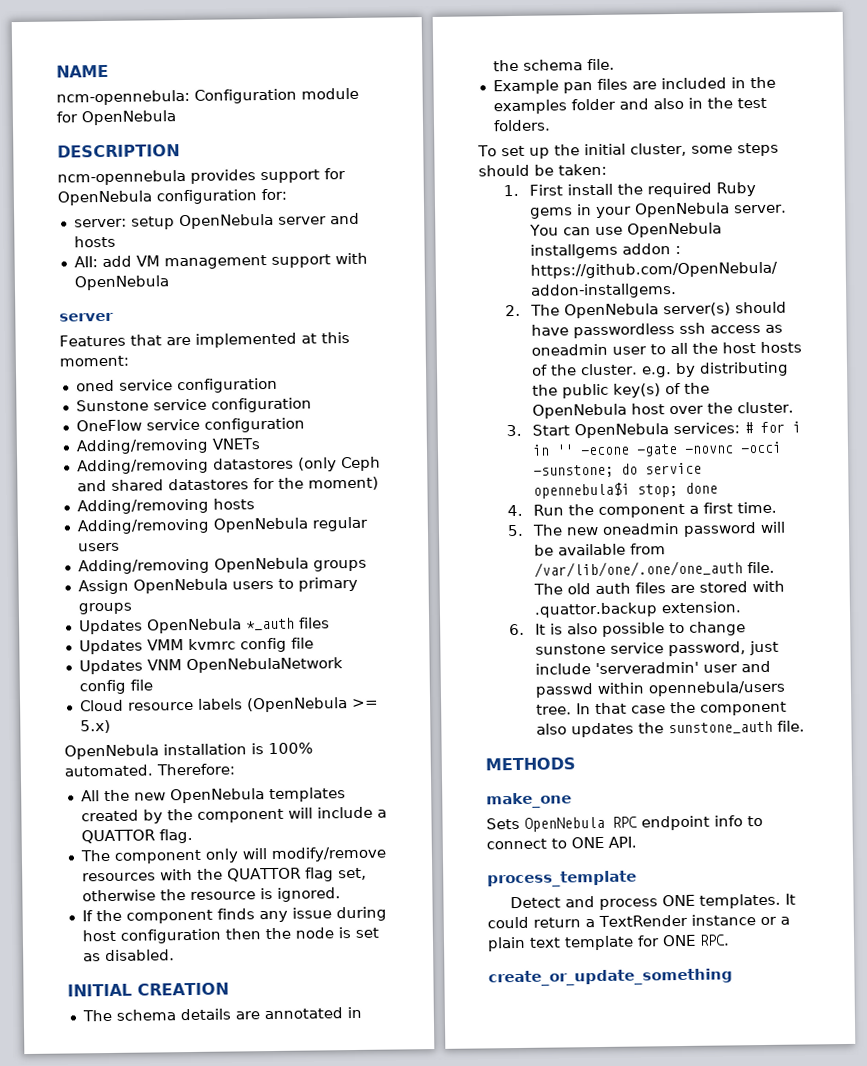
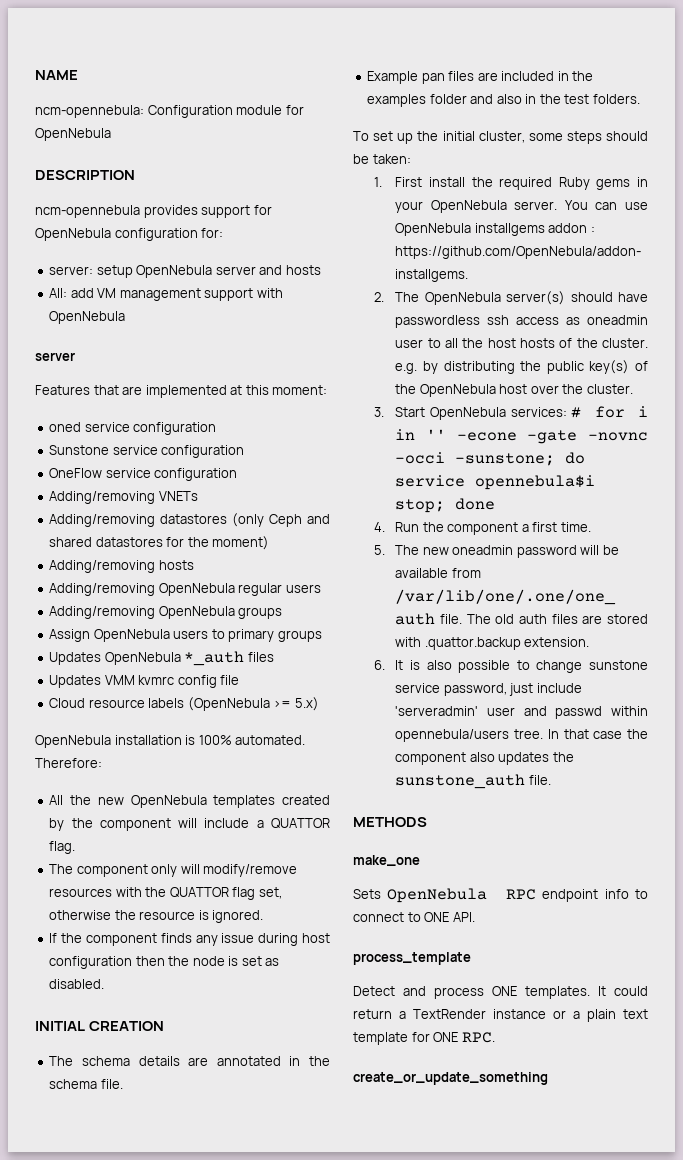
[78,657,343,675] [78,679,153,695] // Updates VNM OpenNebulaNetwork config file -> (240, 680) none

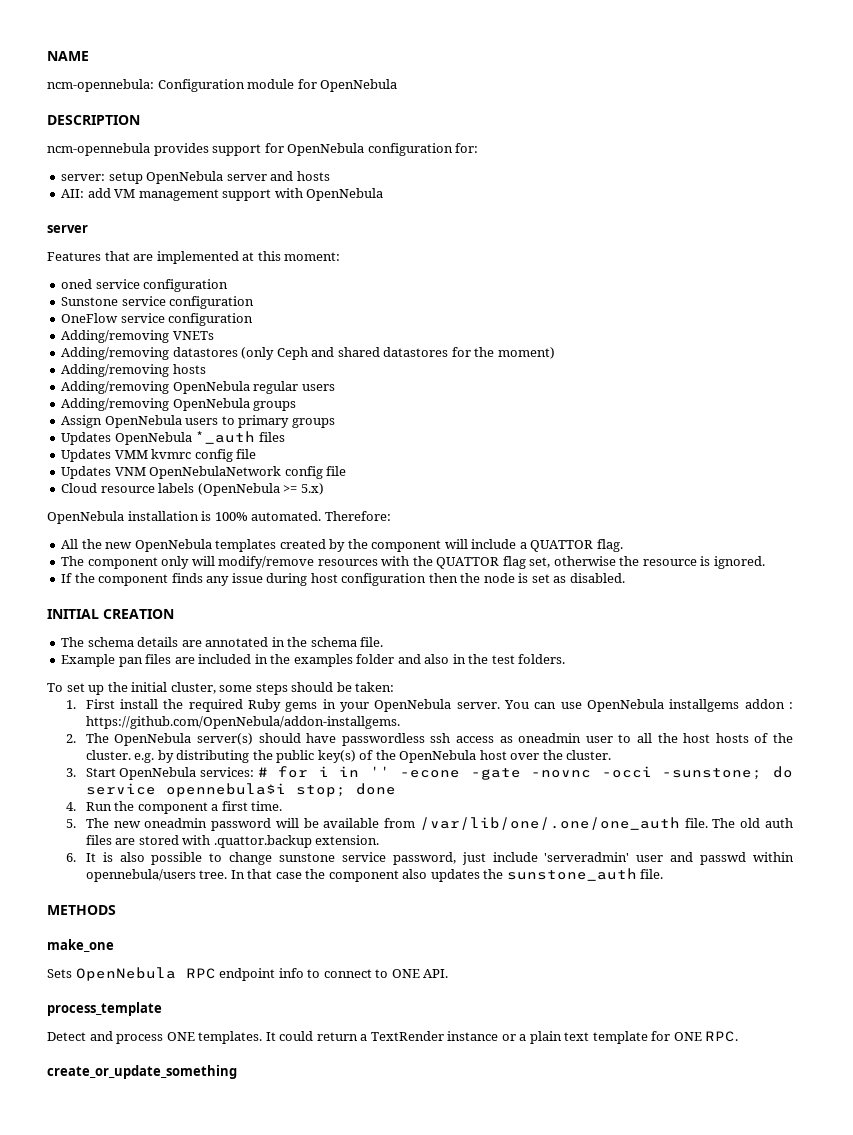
(240, 680) none -> [61,466,347,479] // Updates VNM OpenNebulaNetwork config file

